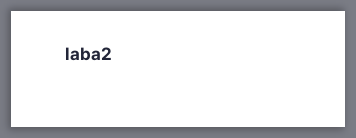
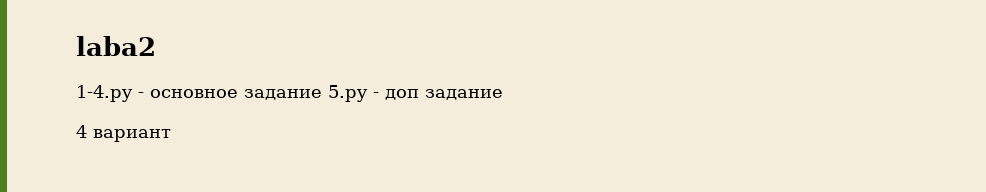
(112, 54) none -> [76,85,503,102] [76,125,171,142] // 1-4.py - основное задание 5.py - доп задание // 4 вариант

